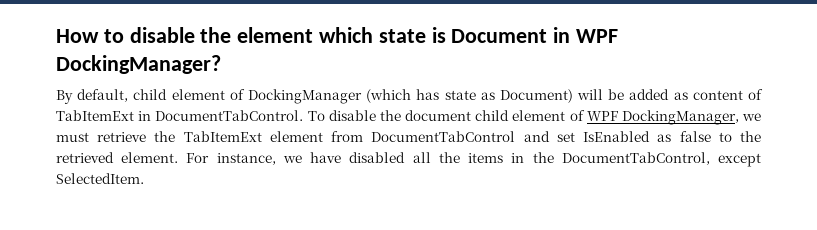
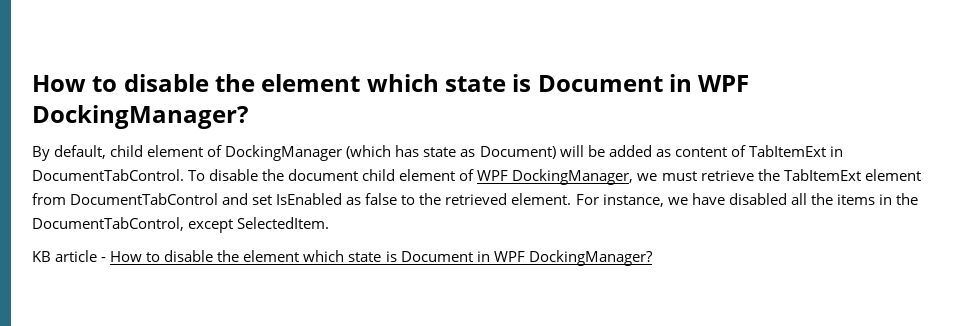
(144, 178) none -> [32,250,653,266] // KB article - How to disable the element which state is Document in WPF DockingManager?

